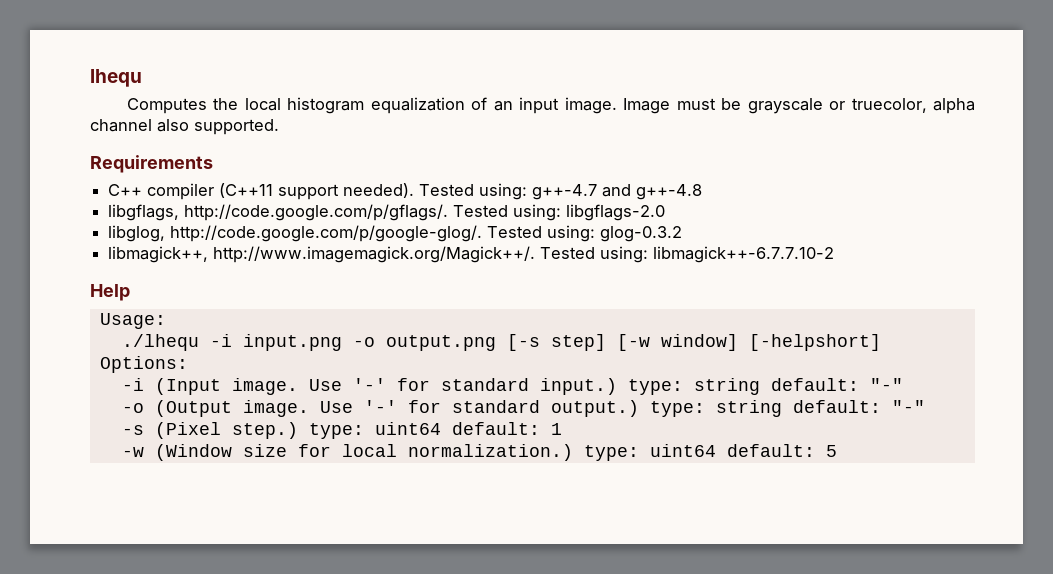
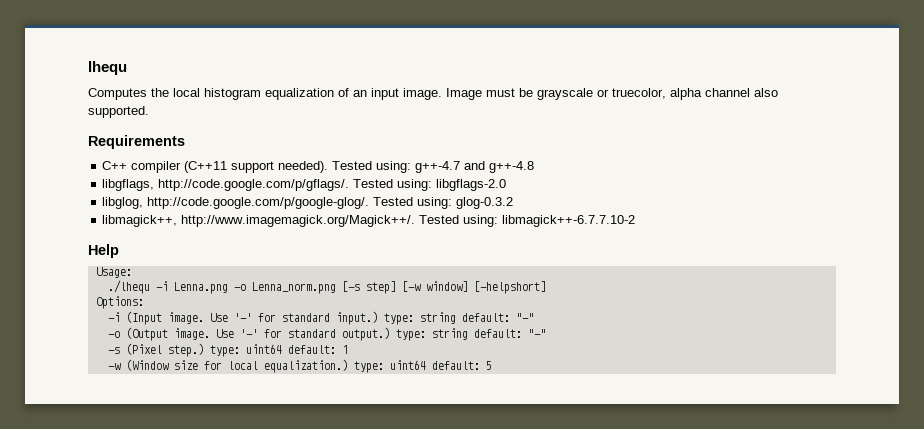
[242,334,496,351] input.png -o output.png -> [173,282,336,294] Lenna.png -o Lenna_norm.png
[407,444,573,461] normalization.) -> [263,359,348,373] equalization.)

